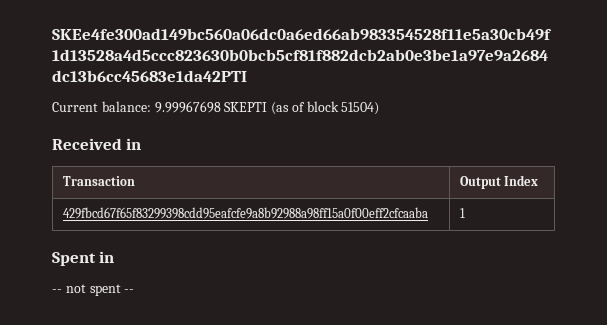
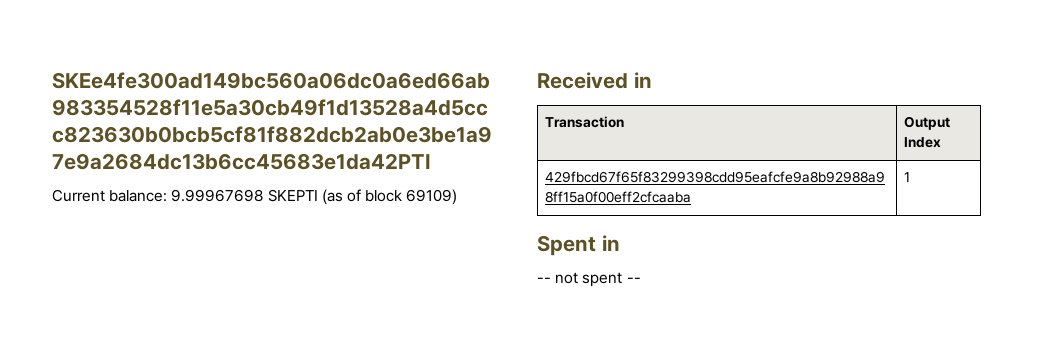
[341,102,380,115] 51504) -> [406,189,458,205] 69109)

